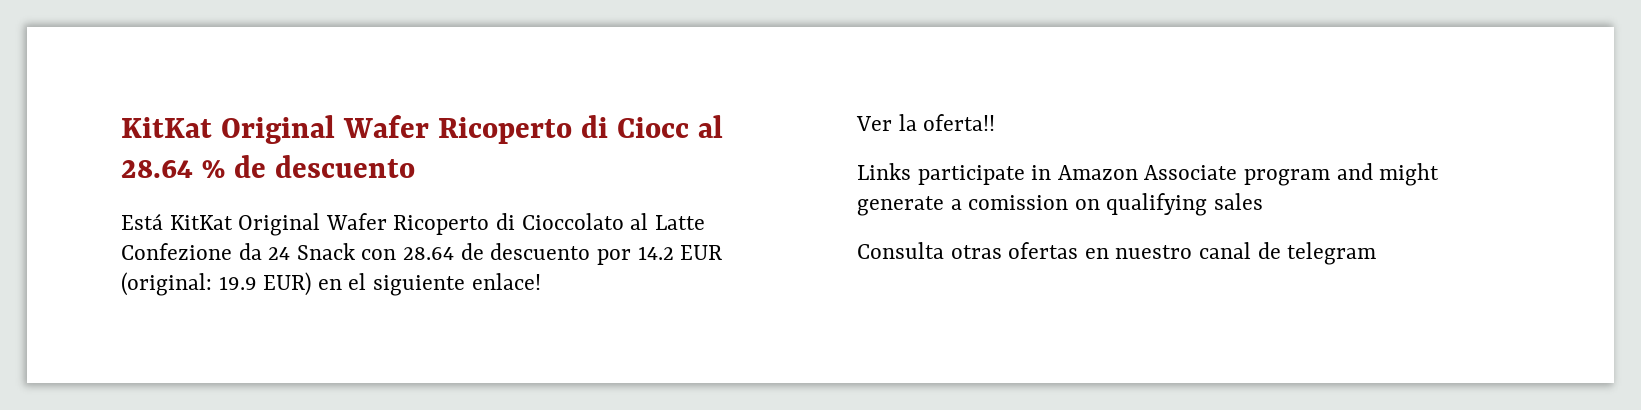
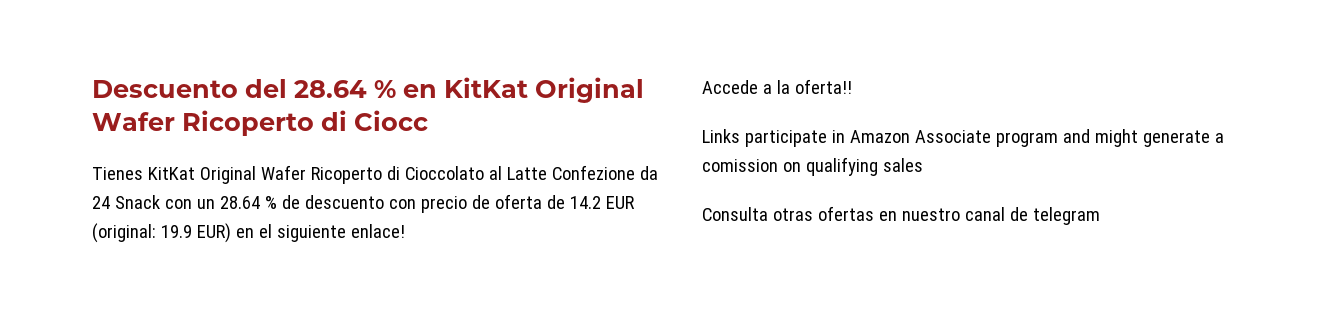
(121, 127) none -> [92,79,437,98] Descuento del 28.64 % en
[698,115,724,138] [121,155,416,178] [121,213,163,230] al 28.64 % de descuento // Está -> [92,167,143,180] // Tienes
[403,243,631,265] 28.64 de descuento por -> [196,194,565,213] un 28.64 % de descuento con precio de oferta de
[856,116,892,131] Ver -> [702,80,772,94] Accede a

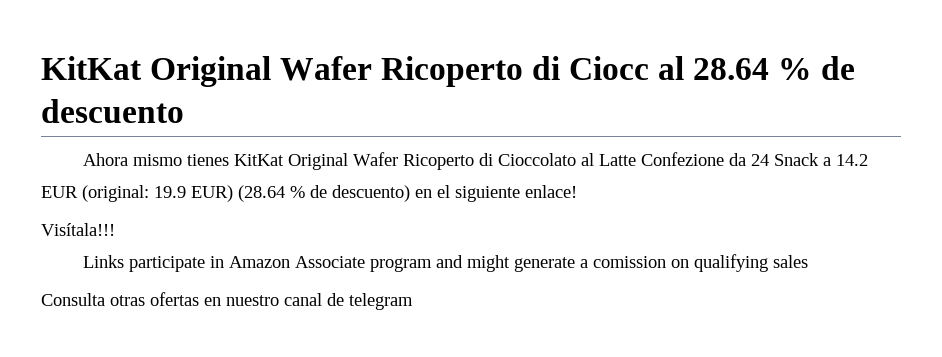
[92,79,437,98] Descuento del 28.64 % en -> (41, 68) none
[92,167,143,180] // Tienes -> [658,56,856,80] [41,99,184,123] [83,153,230,166] al 28.64 % de descuento // Ahora mismo tienes
[164,194,565,213] con un 28.64 % de descuento con precio de oferta de -> [823,157,832,166] a
(231, 233) none -> [238,185,410,202] (28.64 % de descuento)
[702,79,852,94] Accede a la oferta!! -> [41,223,115,236] Visítala!!!

